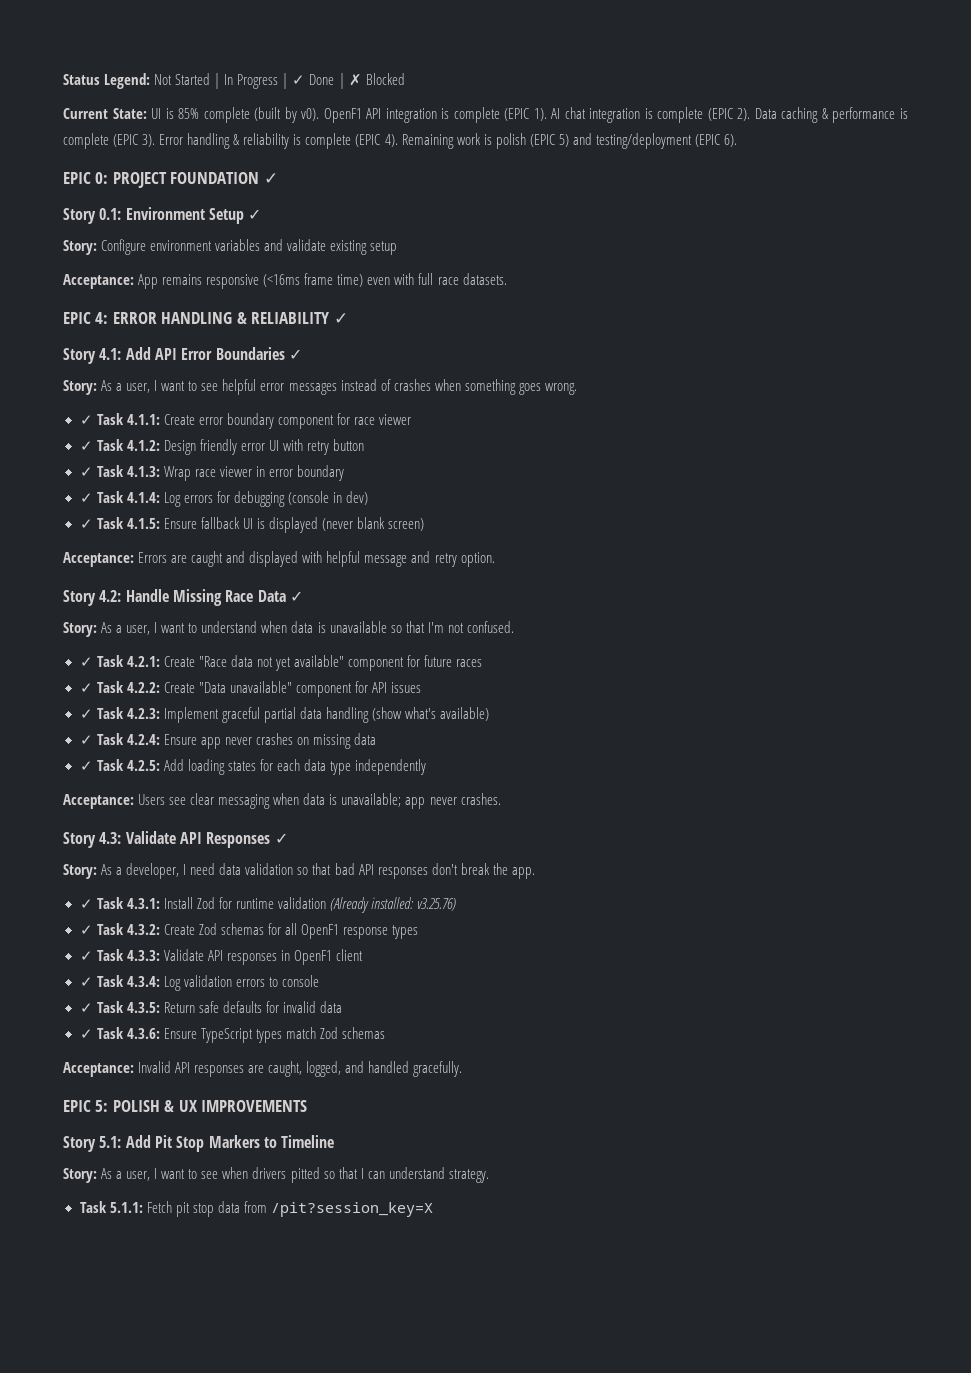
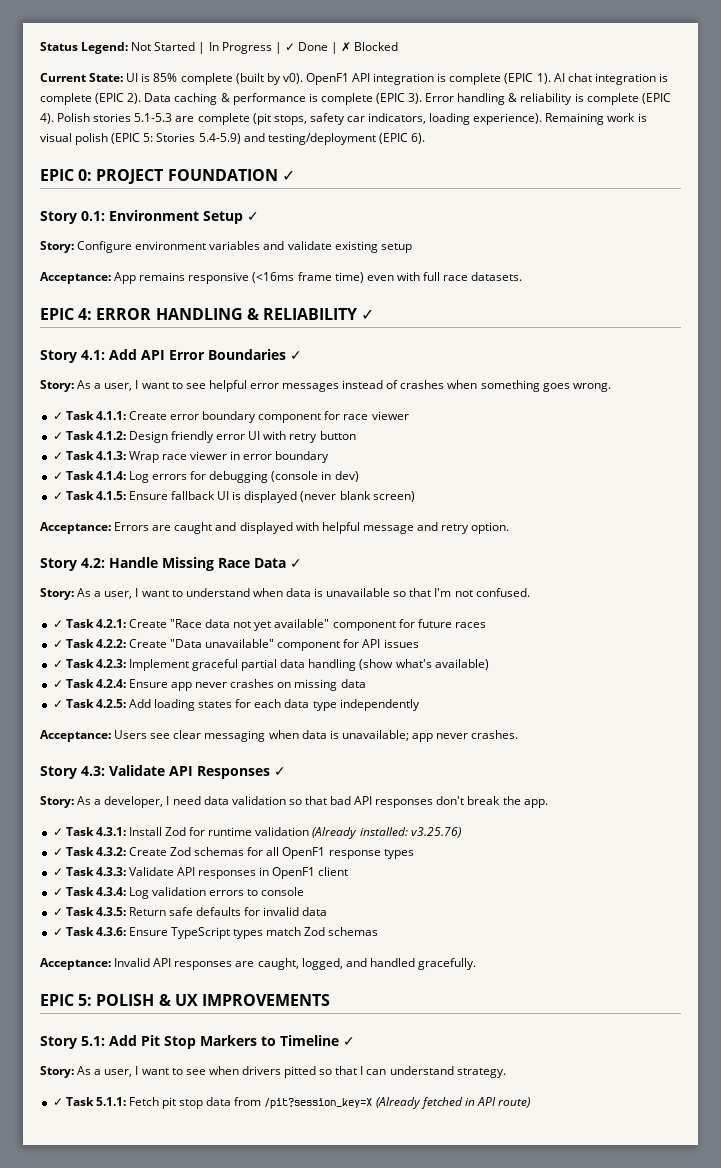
(398, 140) none -> [57,113,543,125] Polish stories 5.1-5.3 are complete (pit stops, safety car indicators, loading experience).
(492, 139) none -> [40,133,72,142] visual
[558,134,569,147] 5) -> [143,133,241,144] 5: Stories 5.4-5.9)
(335, 1141) none -> [343,1037,355,1046] ✓
(489, 1176) none -> [52,1098,63,1106] ✓
(433, 1209) none -> [375,1097,531,1109] (Already fetched in API route)

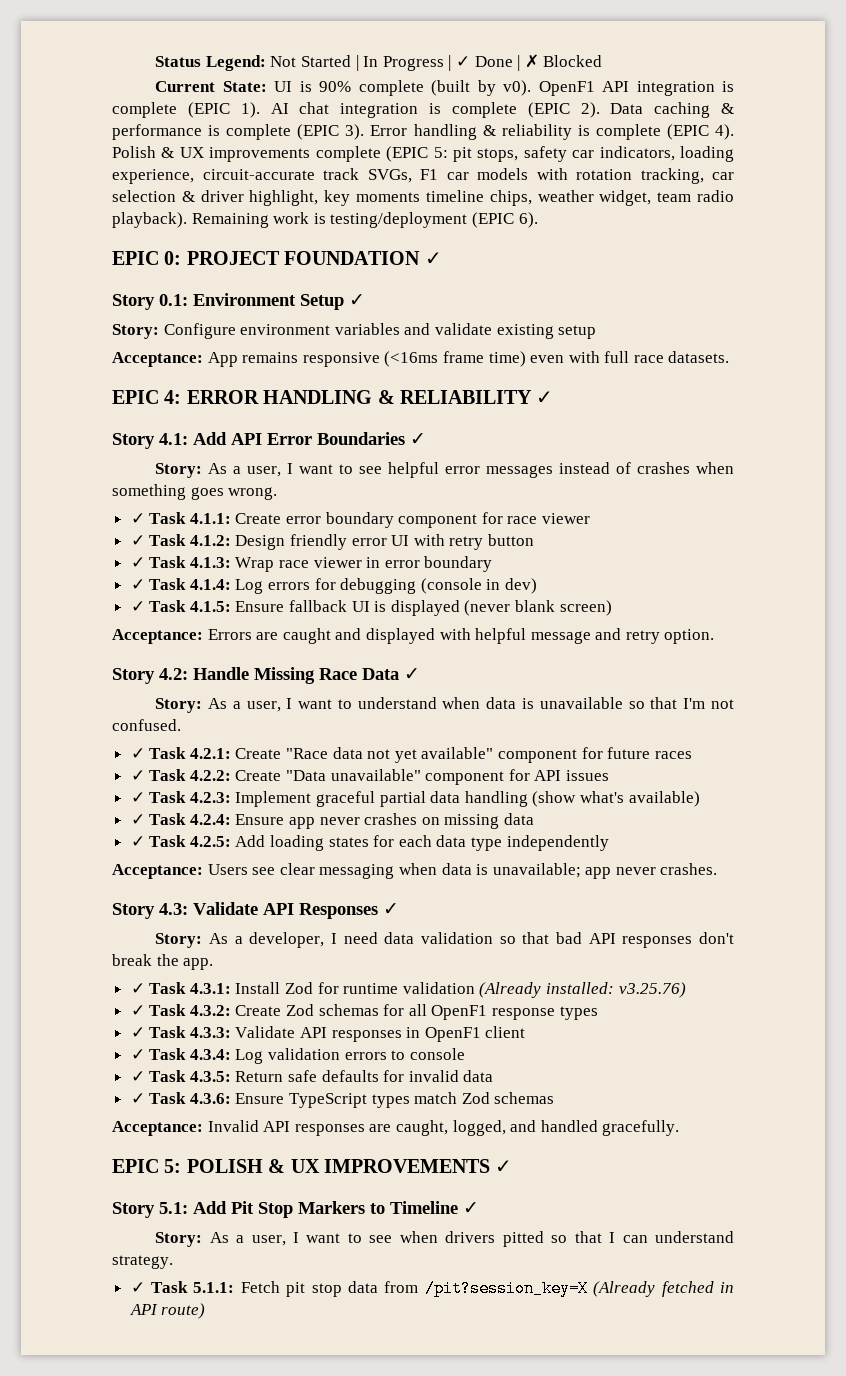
[153,73,178,82] 85% -> [319,81,352,92] 90%
[93,113,271,125] stories 5.1-5.3 are complete (pit -> [161,146,472,162] & UX improvements complete (EPIC 5: pit
[473,113,647,125] [40,133,265,145] experience). Remaining work is visual polish (EPIC 5: Stories 5.4-5.9) and -> [112,168,734,184] [112,190,734,206] [112,212,326,228] experience, circuit-accurate track SVGs, F1 car models with rotation tracking, car selection & driver highlight, key moments timeline chips, weather widget, team radio playback). Remaining work is
(330, 1000) none -> [495,1160,513,1173] ✓

